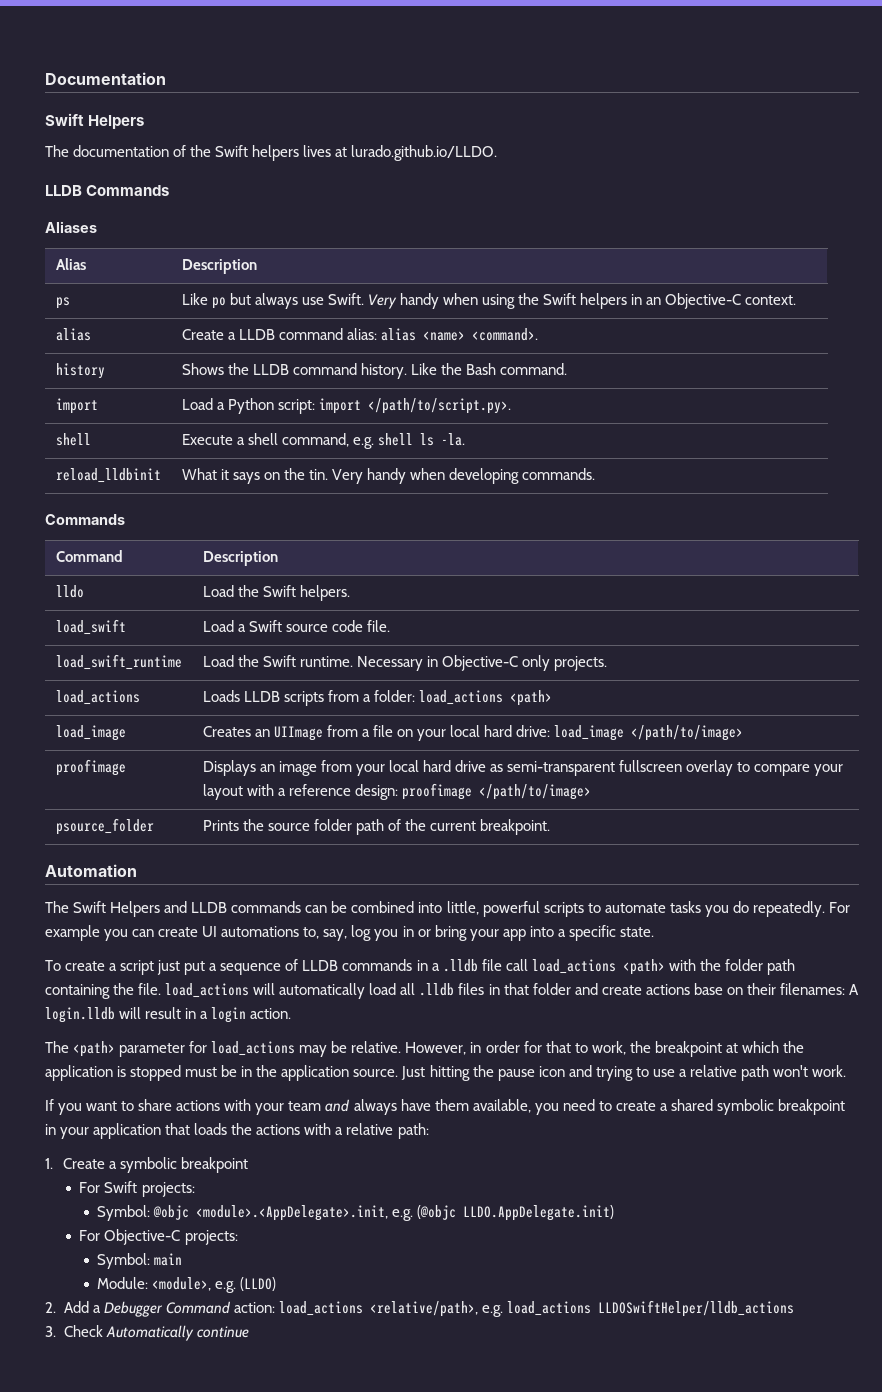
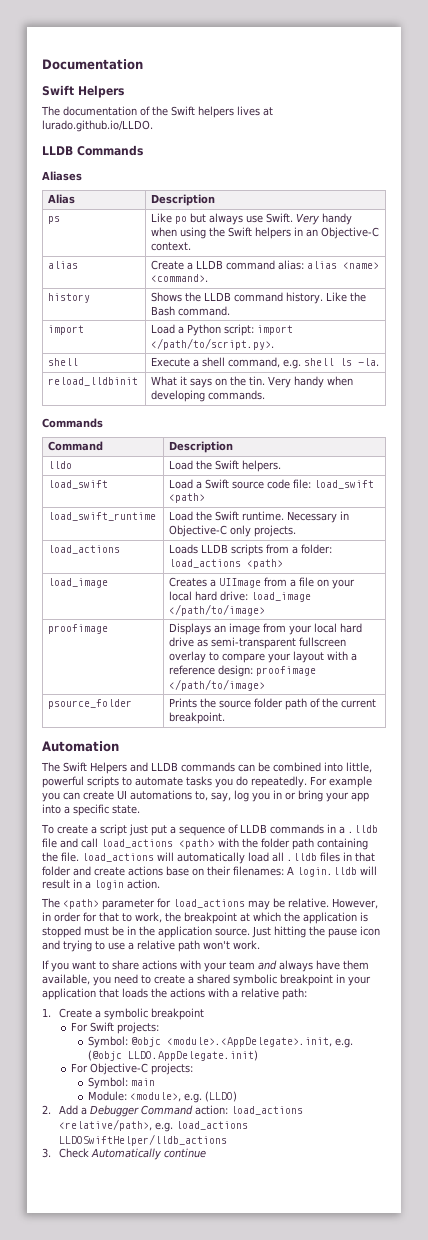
[366,620,390,632] file. -> [293,479,375,489] [169,493,206,503] file: load_swift <path>
[254,729,270,737] an -> [210,579,217,587] a
(502, 965) none -> [60,838,78,848] and

